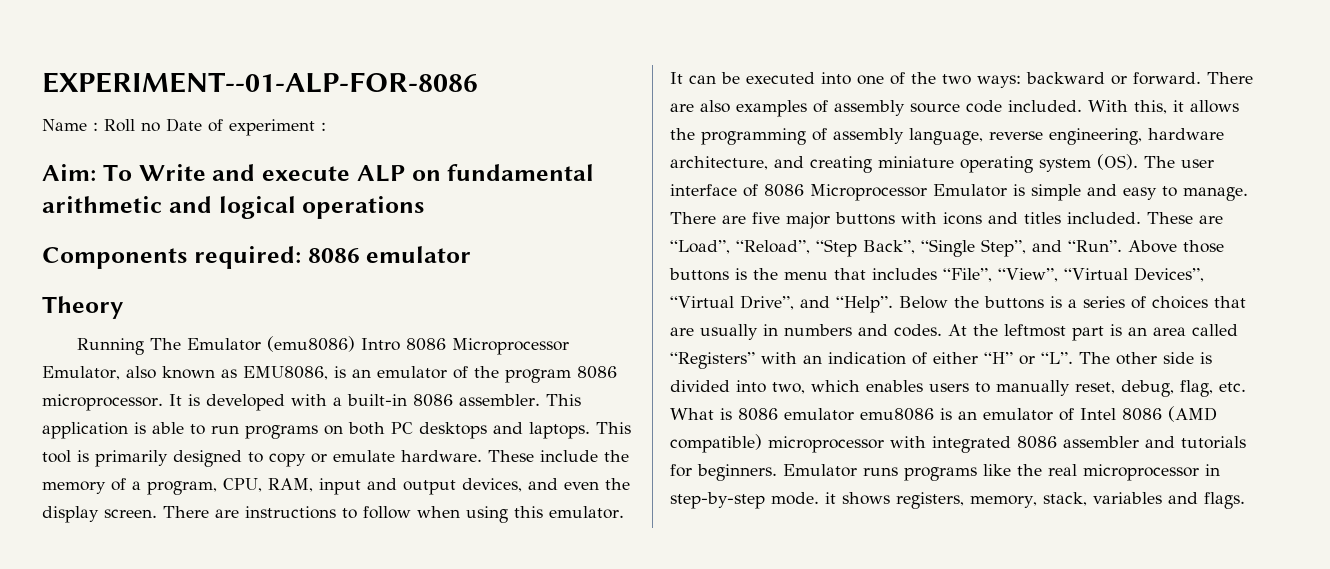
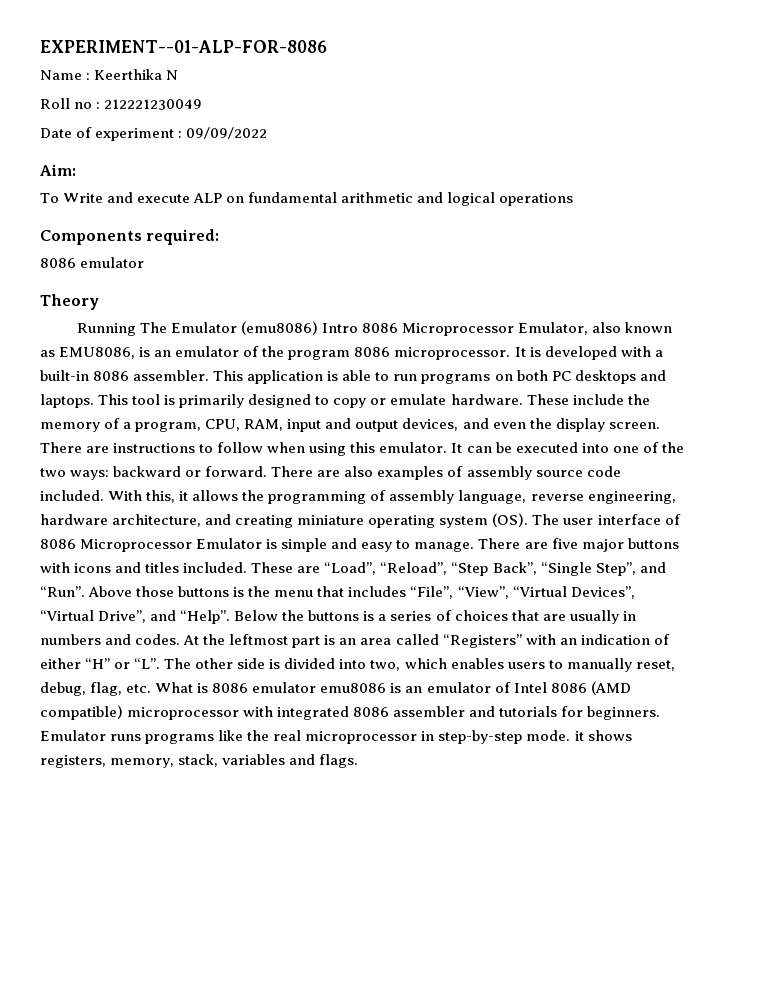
[104,119,160,132] Roll no -> [94,69,179,80] [40,98,203,110] Keerthika N // Roll no : 212221230049 //
(326, 126) none -> [186,127,268,139] 09/09/2022
(96, 172) none -> (76, 170) //
(301, 257) none -> (220, 237) //

